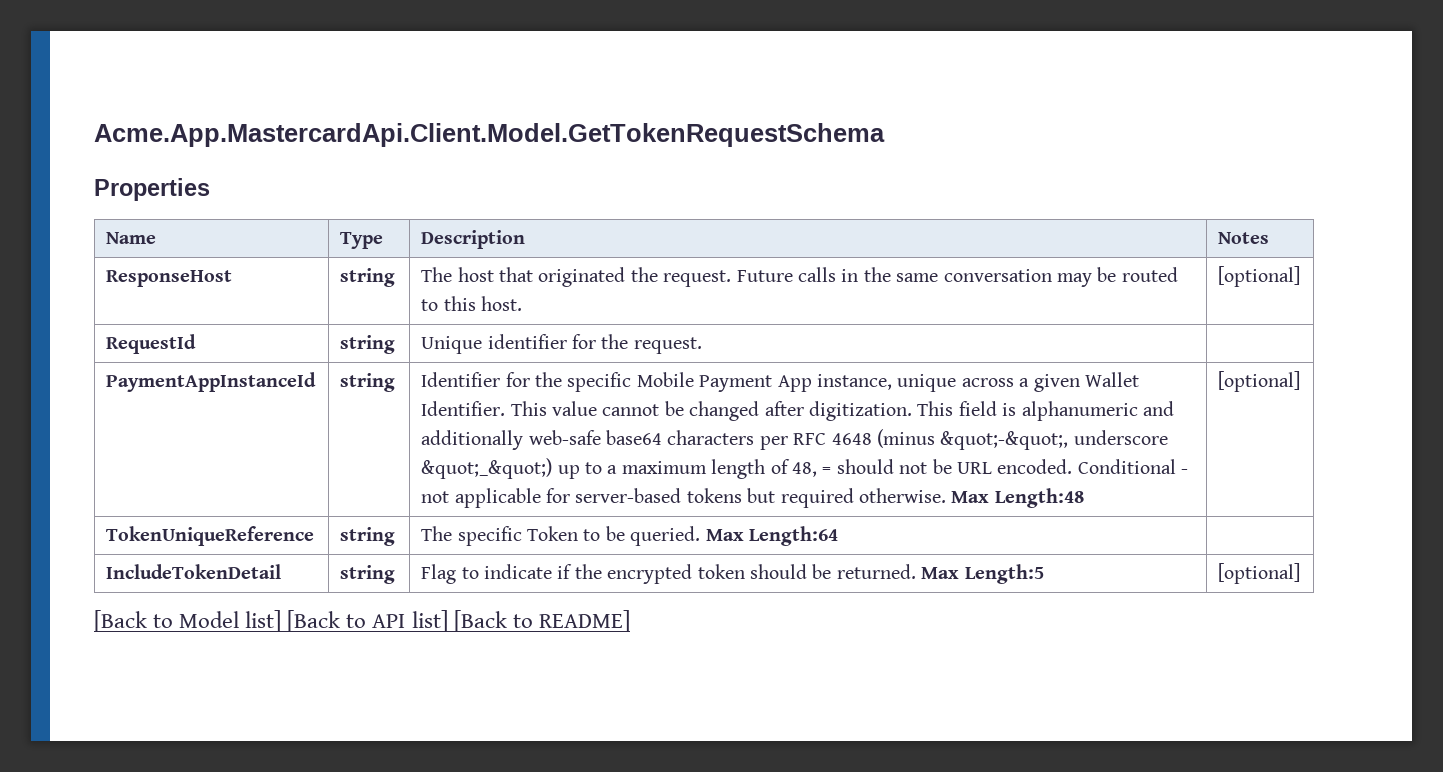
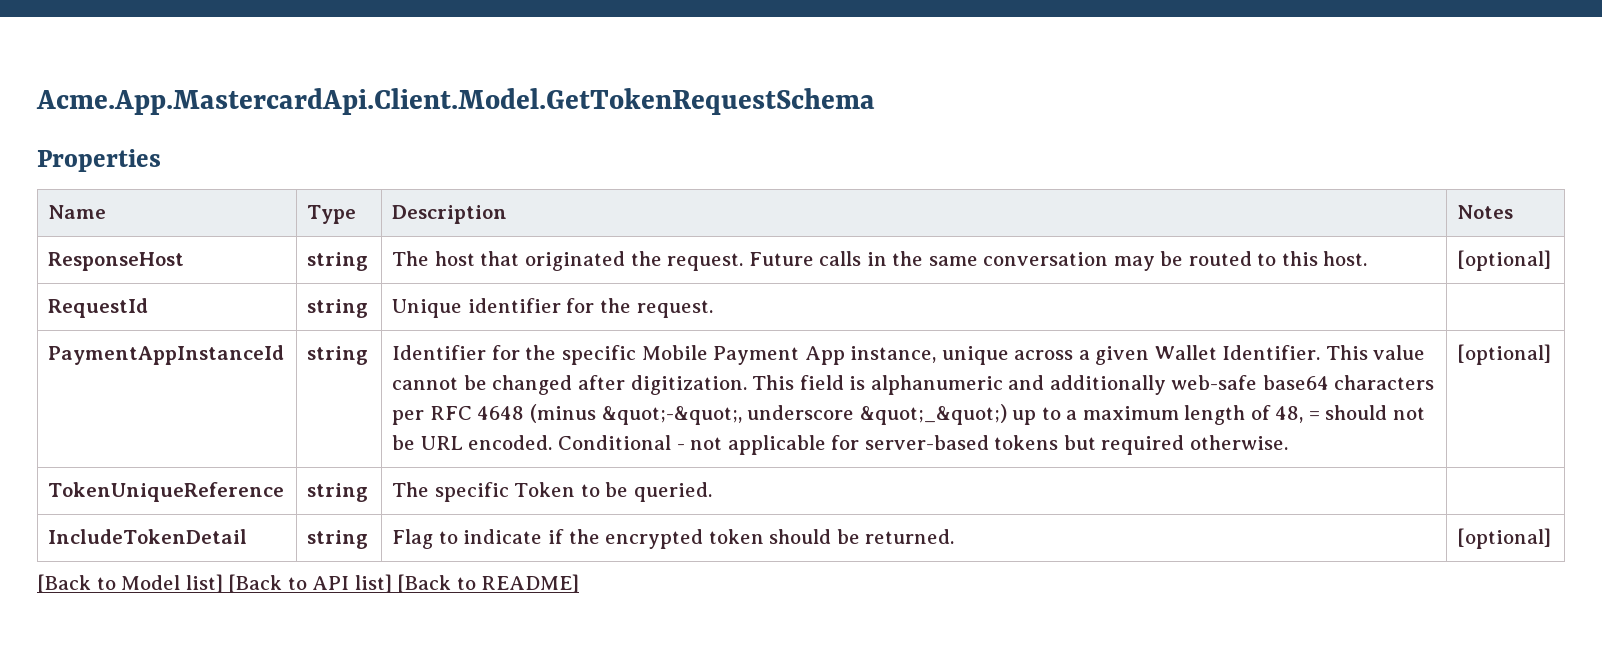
[951,488,1084,508] Max Length:48 -> (1288, 442) none
[705,526,839,546] Max Length:64 -> (713, 492) none
[921,564,1044,584] Max Length:5 -> (955, 536) none

